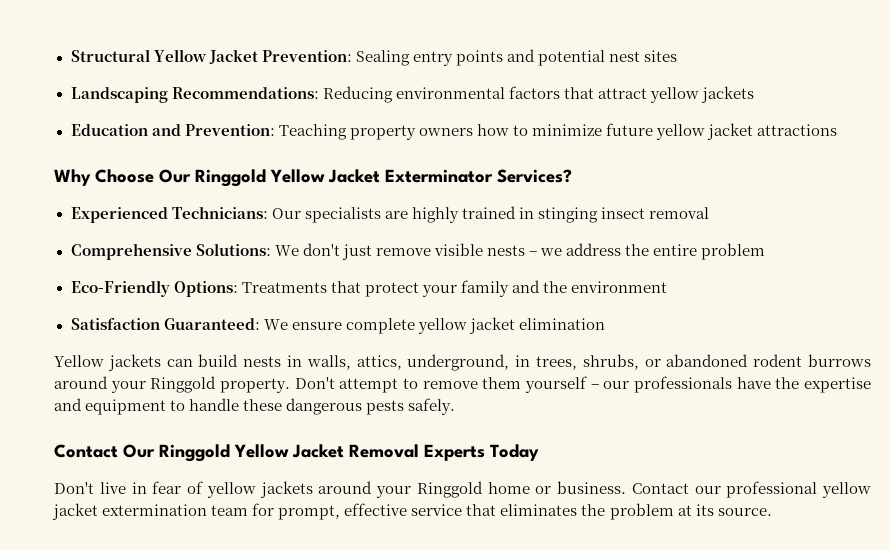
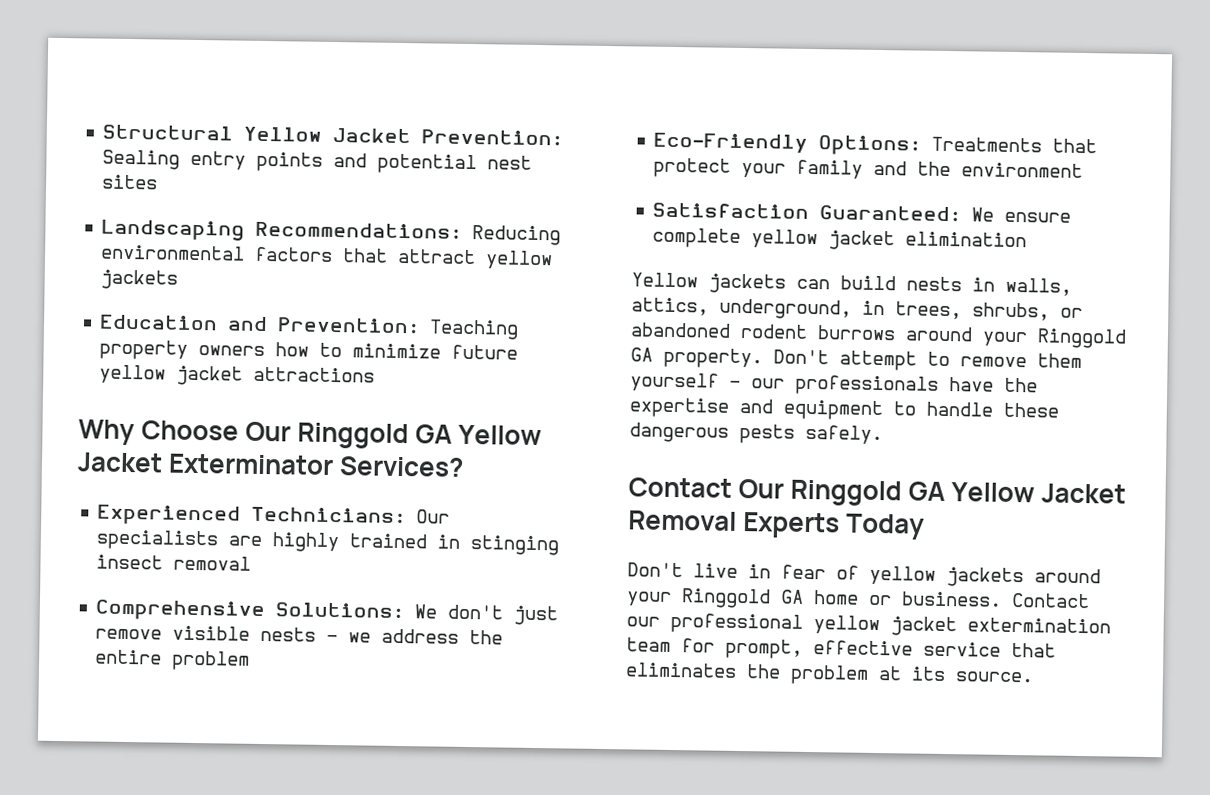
(266, 178) none -> [415,424,453,444] GA
(217, 384) none -> [630,347,653,362] GA
(230, 453) none -> [908,481,946,502] GA
(483, 489) none -> [780,589,804,604] GA

